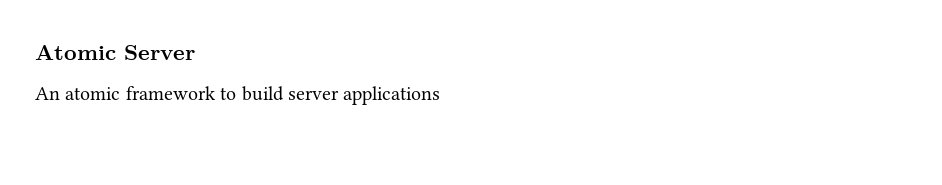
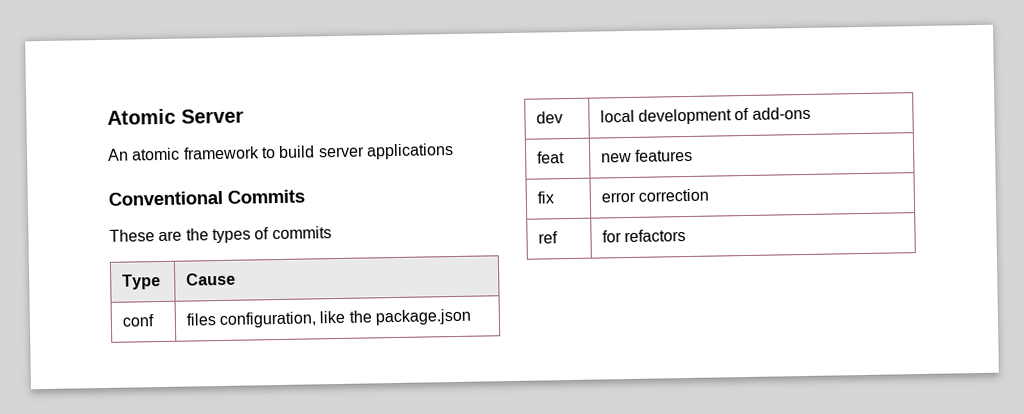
(441, 95) none -> [108,189,305,206] [109,226,332,244] [121,274,161,290] [185,272,236,286] [121,314,154,327] [185,308,471,329] [535,111,563,124] [599,106,811,125] [536,151,565,164] [600,148,693,163] [536,191,554,204] [600,188,709,203] [537,231,558,244] [601,229,686,243] // Conventional Commits // These are the types of commits // Type | Cause // conf | files configuration, like the package.json // dev | local development of add-ons // feat | new features // fix | error correction // ref | for refactors

